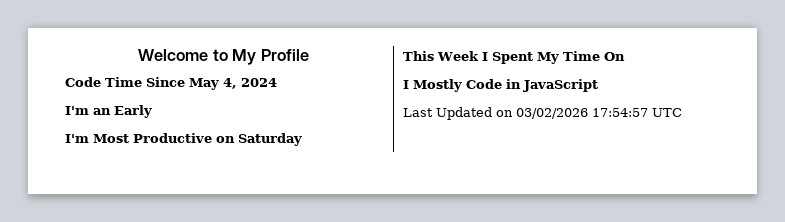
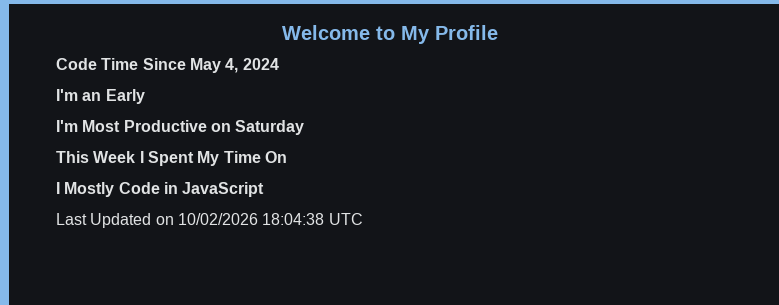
[516,108,648,119] 03/02/2026 17:54:57 -> [177,213,325,225] 10/02/2026 18:04:38

